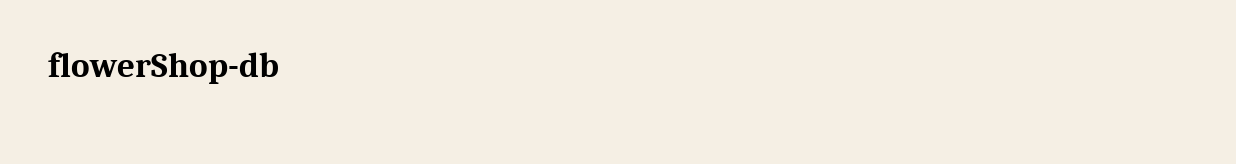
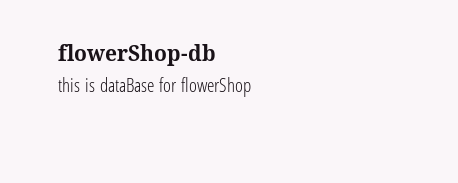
(279, 68) none -> [58,77,251,97] // this is dataBase for flowerShop

